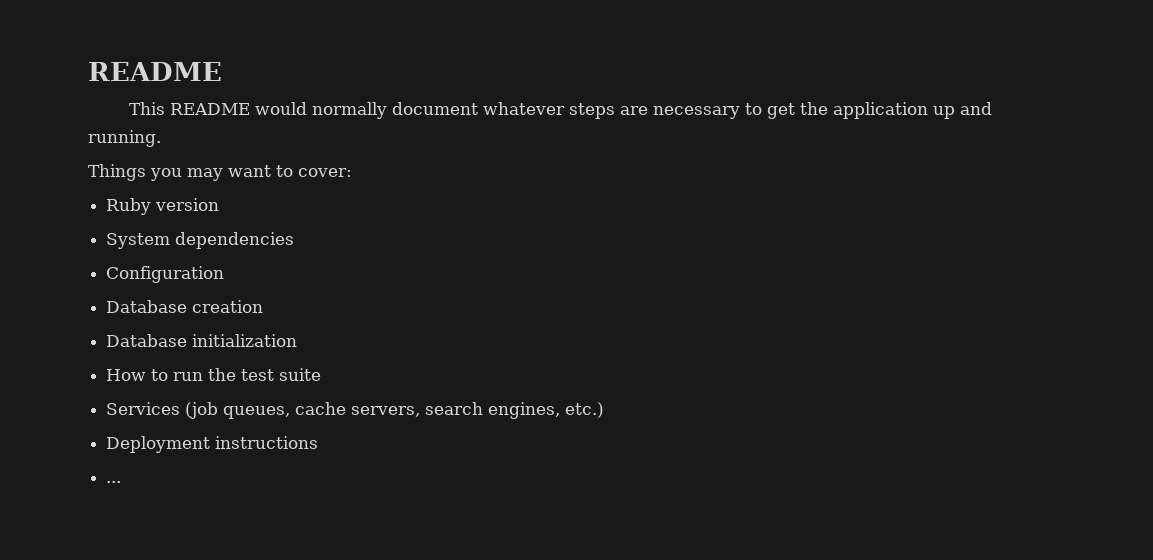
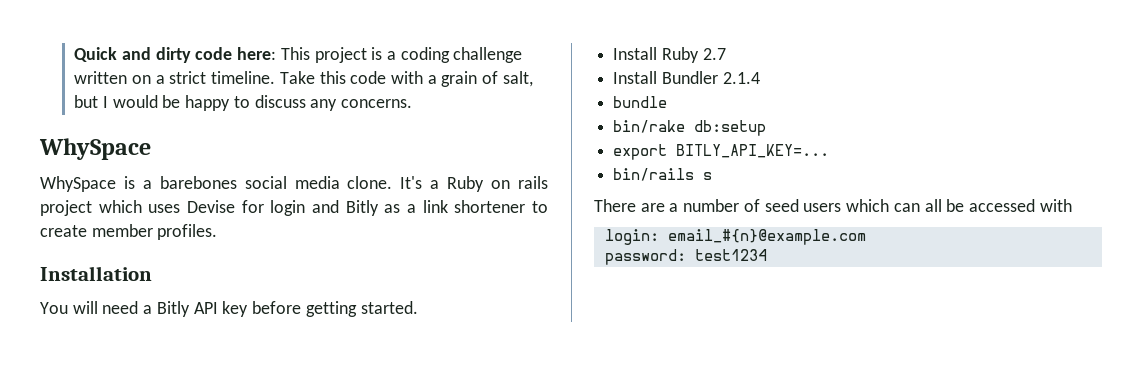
[88,62,222,81] [128,102,992,119] [88,130,161,147] [88,164,352,181] [106,198,220,215] [106,232,295,249] [106,266,225,283] [106,300,264,313] [106,334,298,347] [106,368,322,381] [106,402,605,419] [106,436,319,453] [106,481,122,483] README // This README would normally document whatever steps are necessary to get the application up and running. // Things you may want to cover: // Ruby version // System dependencies // Configuration // Database creation // Database initialization // How to run the test suite // Services (job queues, cache servers, search engines, etc.) // Deployment instructions // ... -> [74,47,523,63] [74,71,533,87] [74,95,413,111] [39,138,151,160] [40,176,549,192] [40,200,549,216] [40,224,218,240] [40,266,152,281] [40,301,418,317] [613,47,726,63] [613,71,760,84] [613,96,668,108] [613,120,767,136] [613,144,830,160] [613,168,713,181] [594,199,1072,212] [604,229,866,245] [604,249,767,265] Quick and dirty code here: This project is a coding challenge written on a strict timeline. Take this code with a grain of salt, but I would be happy to discuss any concerns. // WhySpace // WhySpace is a barebones social media clone. It's a Ruby on rails project which uses Devise for login and Bitly as a link shortener to create member profiles. // Installation // You will need a Bitly API key before getting started. // Install Ruby 2.7 // Install Bundler 2.1.4 // bundle // bin/rake db:setup // export BITLY_API_KEY=... // bin/rails s // There are a number of seed users which can all be accessed with // login: email_#{n}@example.com // password: test1234

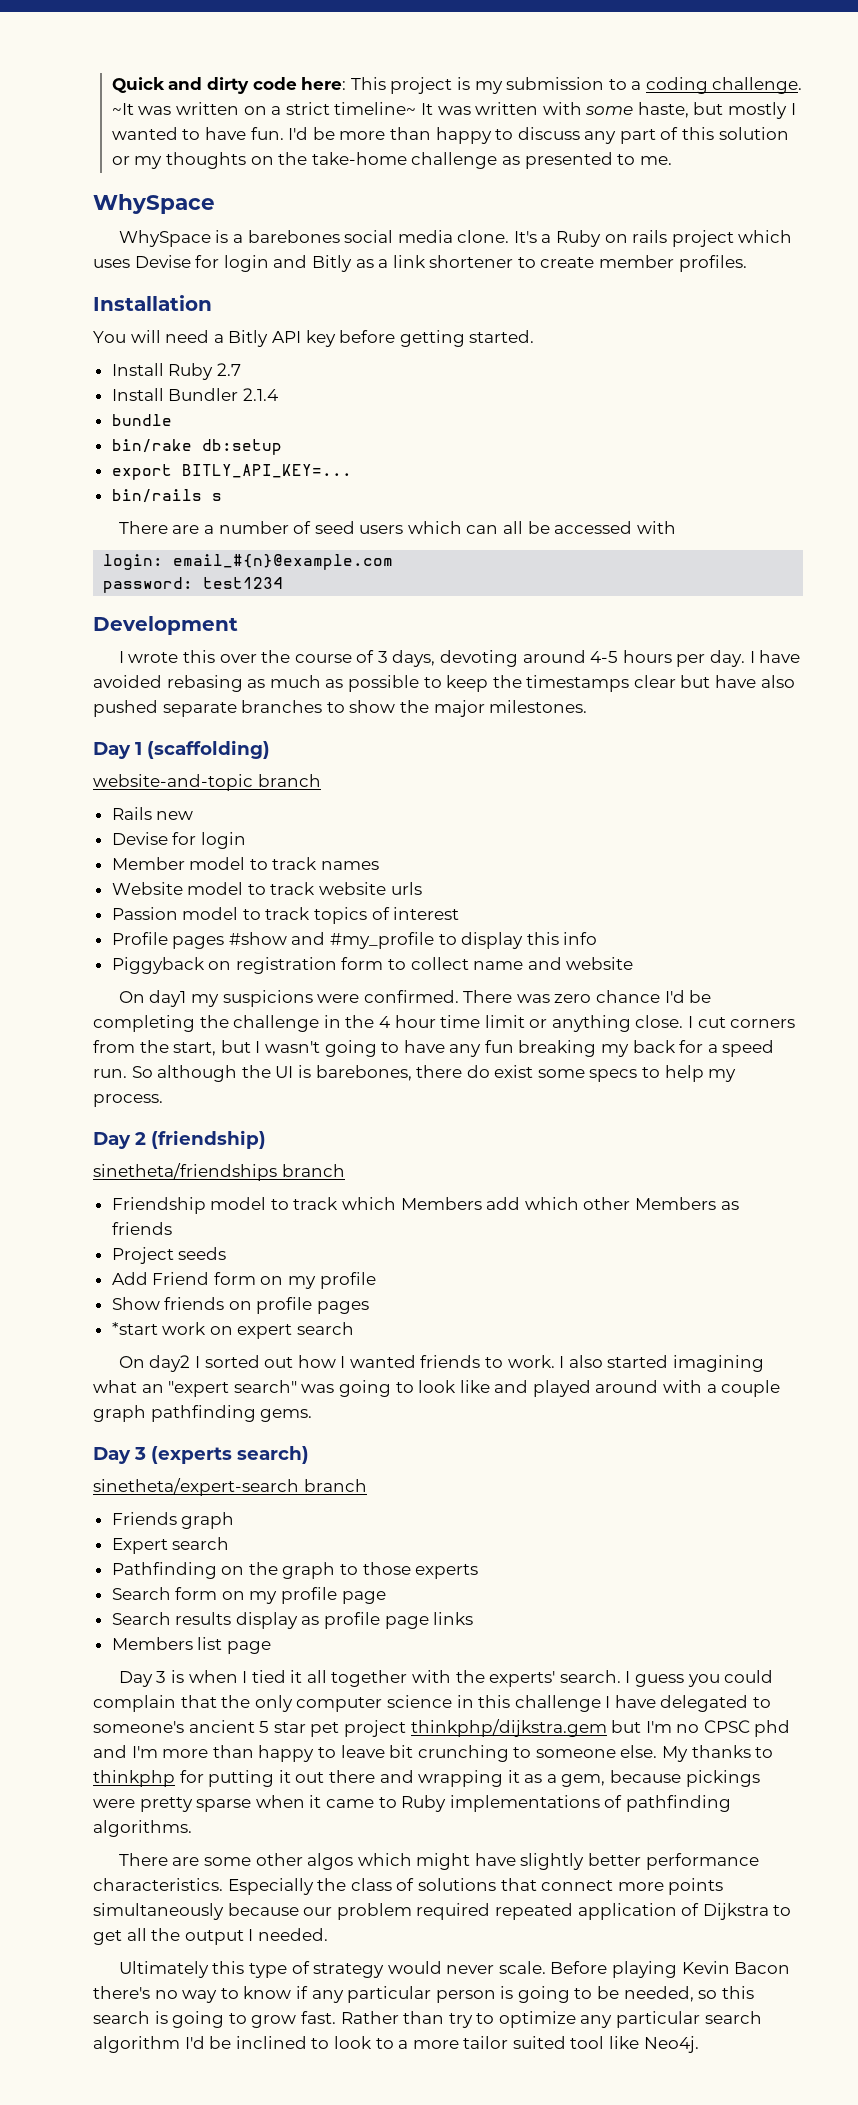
[387,47,523,63] [74,71,533,87] [74,95,413,111] a coding challenge written on a strict timeline. Take this code with a grain of salt, but I would be happy to discuss any concerns. -> [474,77,803,94] [111,102,796,119] [111,127,789,144] [111,152,672,169] my submission to a coding challenge. ~It was written on a strict timeline~ It was written with some haste, but mostly I wanted to have fun. I'd be more than happy to discuss any part of this solution or my thoughts on the take-home challenge as presented to me.
(767, 255) none -> [93,616,238,635] [118,650,801,667] [93,675,795,692] [93,700,588,717] [93,740,270,759] [93,774,321,791] [111,807,194,820] [111,832,246,849] [111,857,380,870] [111,882,422,895] [111,907,460,924] [111,932,598,949] [111,957,634,974] [118,990,712,1007] [93,1015,796,1032] [93,1040,775,1057] [93,1065,737,1082] [93,1094,163,1107] [93,1130,266,1149] [93,1163,345,1181] [111,1197,739,1214] [111,1222,172,1235] [111,1247,227,1264] [111,1272,376,1289] [111,1297,370,1314] [111,1322,355,1339] [118,1355,764,1372] [93,1380,781,1397] [93,1405,313,1422] [93,1446,309,1464] [93,1478,367,1496] [111,1512,235,1529] [111,1537,230,1554] [111,1562,479,1579] [111,1587,386,1604] [111,1612,474,1629] [111,1637,271,1654] [118,1670,774,1687] [93,1695,772,1712] [93,1719,791,1737] [93,1745,774,1762] [93,1770,760,1787] [93,1795,731,1812] [93,1820,192,1837] [118,1853,759,1870] [93,1878,724,1895] [93,1903,792,1920] [93,1928,328,1945] [118,1961,791,1978] [93,1986,754,2003] [93,2011,762,2028] [93,2036,699,2053] // Development // I wrote this over the course of 3 days, devoting around 4-5 hours per day. I have avoided rebasing as much as possible to keep the timestamps clear but have also pushed separate branches to show the major milestones. // Day 1 (scaffolding) // website-and-topic branch // Rails new // Devise for login // Member model to track names // Website model to track website urls // Passion model to track topics of interest // Profile pages #show and #my_profile to display this info // Piggyback on registration form to collect name and website // On day1 my suspicions were confirmed. There was zero chance I'd be completing the challenge in the 4 hour time limit or anything close. I cut corners from the start, but I wasn't going to have any fun breaking my back for a speed run. So although the UI is barebones, there do exist some specs to help my process. // Day 2 (friendship) // sinetheta/friendships branch // Friendship model to track which Members add which other Members as friends // Project seeds // Add Friend form on my profile // Show friends on profile pages // *start work on expert search // On day2 I sorted out how I wanted friends to work. I also started imagining what an "expert search" was going to look like and played around with a couple graph pathfinding gems. // Day 3 (experts search) // sinetheta/expert-search branch // Friends graph // Expert search // Pathfinding on the graph to those experts // Search form on my profile page // Search results display as profile page links // Members list page // Day 3 is when I tied it all together with the experts' search. I guess you could complain that the only computer science in this challenge I have delegated to someone's ancient 5 star pet project thinkphp/dijkstra.gem but I'm no CPSC phd and I'm more than happy to leave bit crunching to someone else. My thanks to thinkphp for putting it out there and wrapping it as a gem, because pickings were pretty sparse when it came to Ruby implementations of pathfinding algorithms. // There are some other algos which might have slightly better performance characteristics. Especially the class of solutions that connect more points simultaneously because our problem required repeated application of Dijkstra to get all the output I needed. // Ultimately this type of strategy would never scale. Before playing Kevin Bacon there's no way to know if any particular person is going to be needed, so this search is going to grow fast. Rather than try to optimize any particular search algorithm I'd be inclined to look to a more tailor suited tool like Neo4j.

